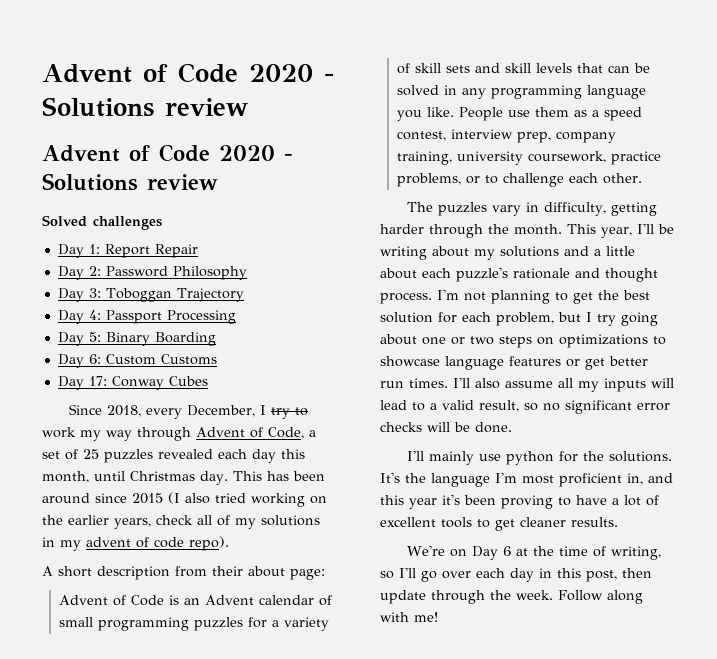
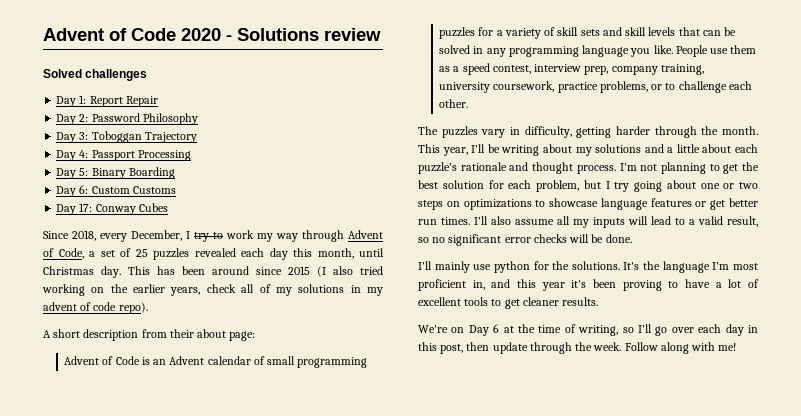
[42,63,334,83] [42,97,248,117] [42,144,293,162] [42,173,218,191] Advent of Code 2020 - Solutions review // Advent of Code 2020 - Solutions review -> [43,28,381,41] Advent of Code 2020 - Solutions review

